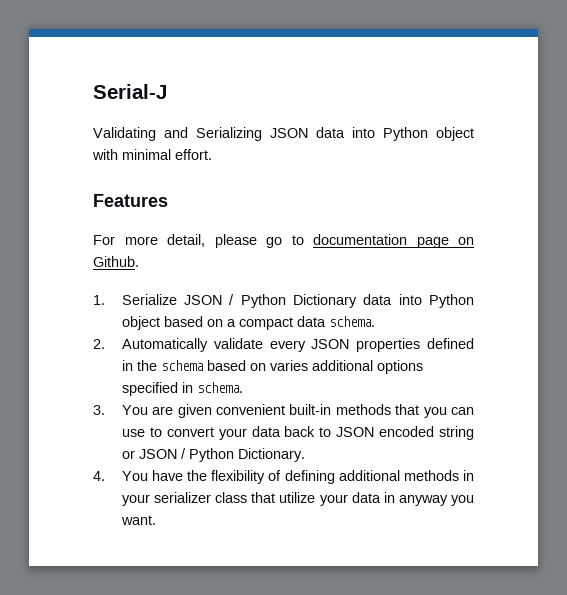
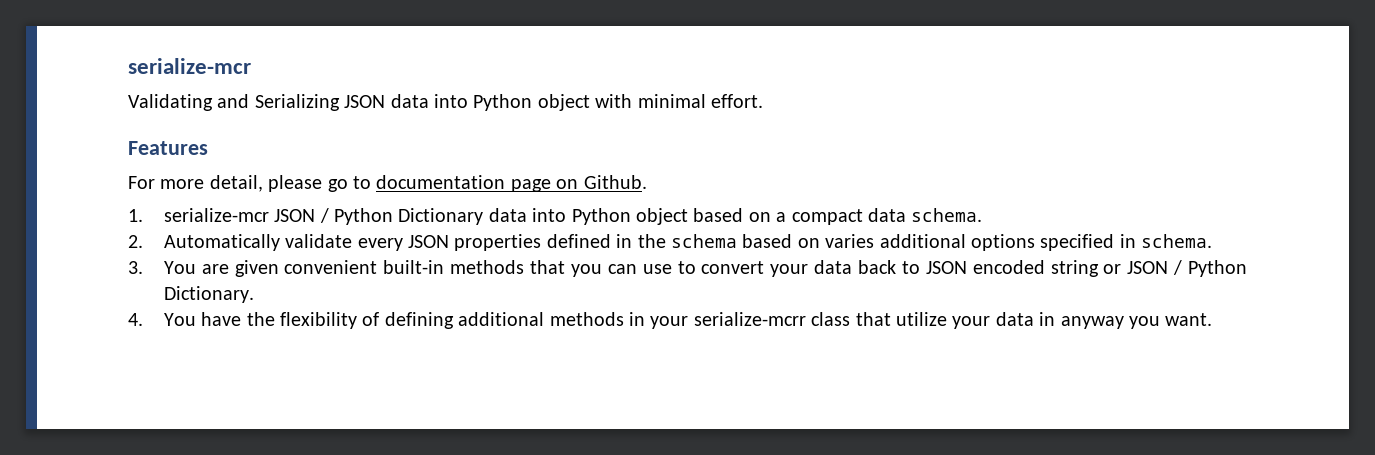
[93,84,167,99] Serial-J -> [128,58,251,74] serialize-mcr
[121,294,177,305] Serialize -> [163,208,269,222] serialize-mcr
[154,492,212,503] serializer -> [693,312,806,326] serialize-mcrr

